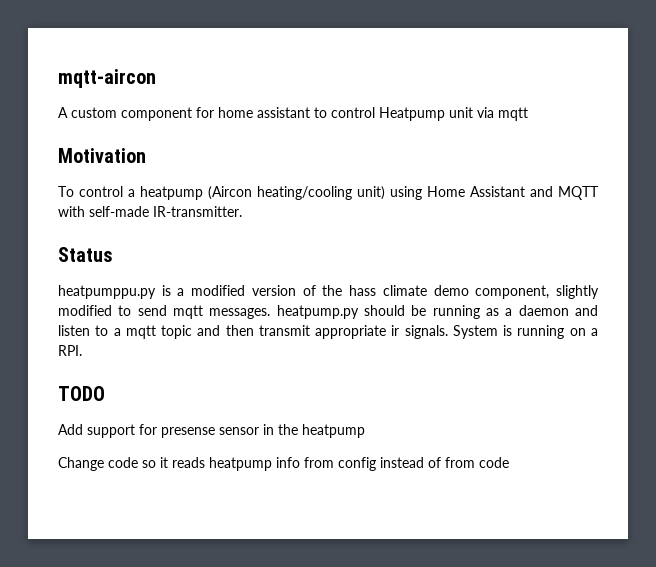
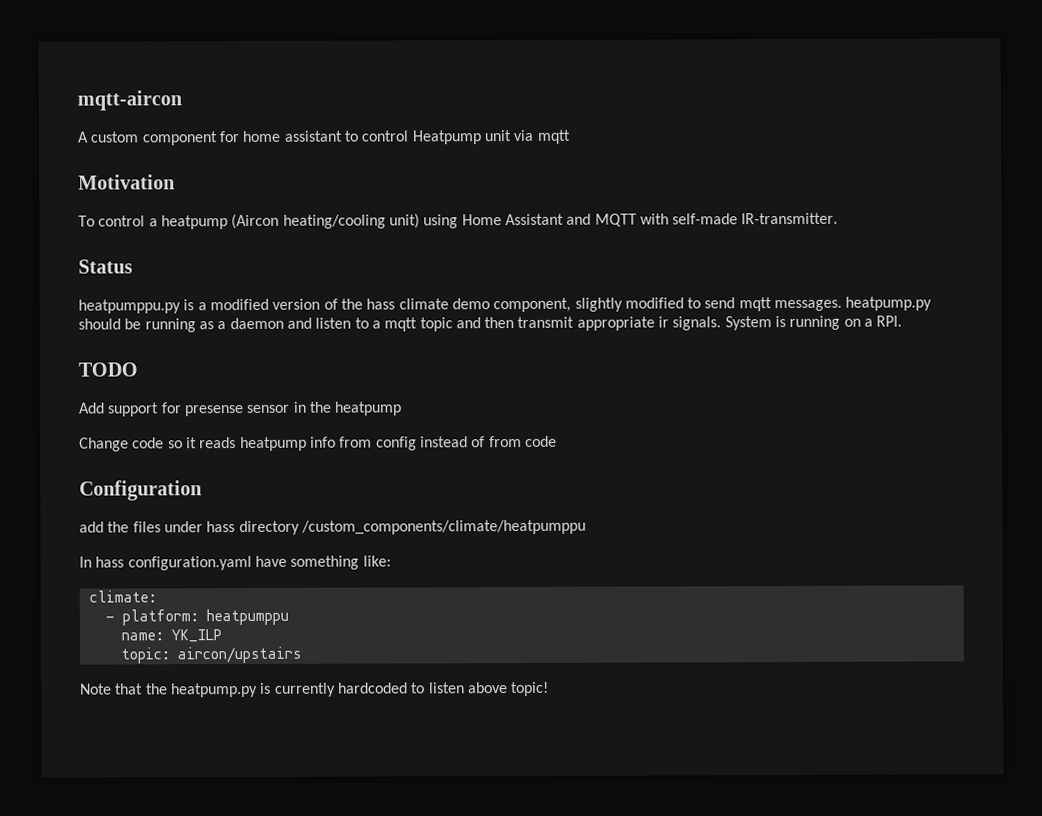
(509, 462) none -> [79,480,202,501] [79,519,586,536] [79,555,391,571] [88,590,157,603] [104,608,289,626] [120,629,222,643] [120,646,302,664] [80,681,550,698] // Configuration // add the files under hass directory /custom_components/climate/heatpumppu // In hass configuration.yaml have something like: // climate: // - platform: heatpumppu // name: YK_ILP // topic: aircon/upstairs // Note that the heatpump.py is currently hardcoded to listen above topic!

